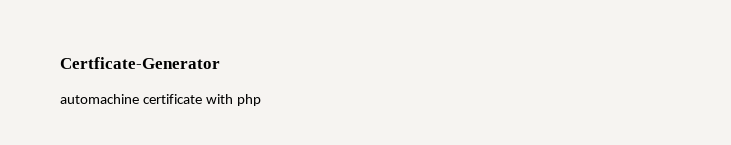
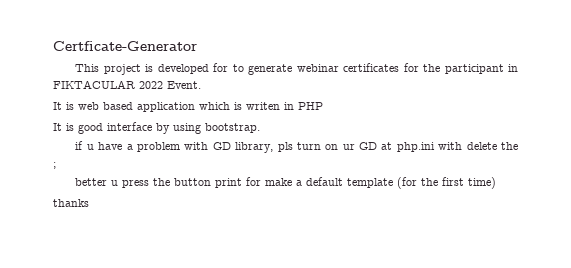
[60,94,261,106] automachine certificate with php -> [75,63,519,75] [53,80,201,89] [53,102,323,112] [53,122,260,134] [75,141,519,153] [53,162,56,169] [75,177,497,189] [53,199,89,207] This project is developed for to generate webinar certificates for the participant in FIKTACULAR 2022 Event. // It is web based application which is writen in PHP // It is good interface by using bootstrap. // if u have a problem with GD library, pls turn on ur GD at php.ini with delete the ; // better u press the button print for make a default template (for the first time) // thanks

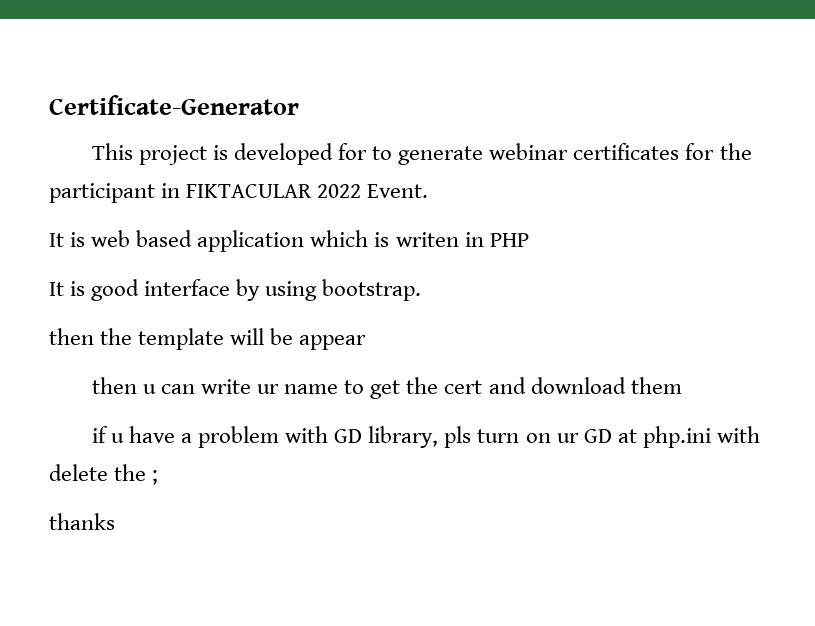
[53,41,197,51] Certficate-Generator -> [49,95,299,115] Certificate-Generator
(260, 128) none -> [49,328,367,350] [91,377,682,399] // then the template will be appear // then u can write ur name to get the cert and download them
[75,177,497,189] // better u press the button print for make a default template (for the first time) -> (159, 477) none

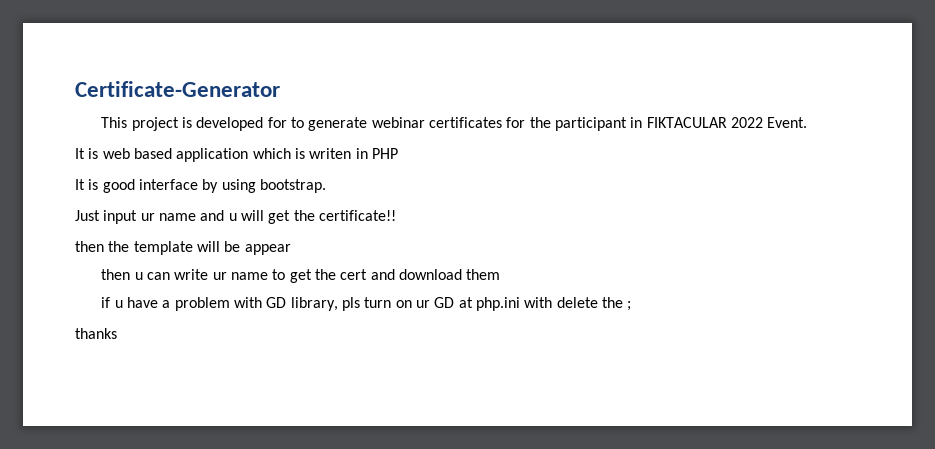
(422, 290) none -> [75,210,396,224] // Just input ur name and u will get the certificate!!

